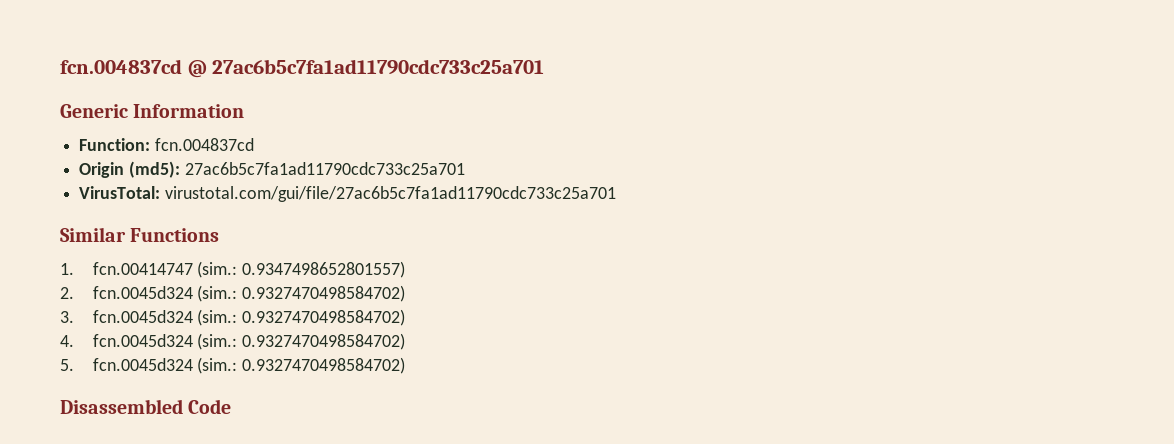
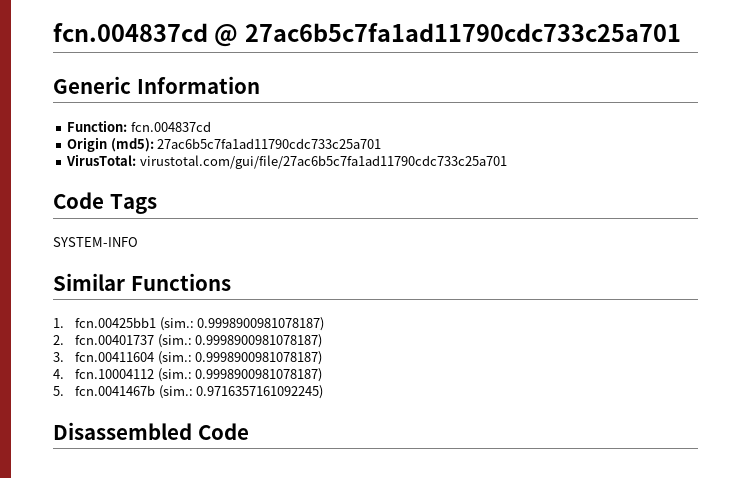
(616, 194) none -> [53,192,157,214] [53,237,138,247] // Code Tags // SYSTEM-INFO
[92,261,406,278] [60,285,406,302] [60,309,406,326] [60,333,406,350] [60,357,406,374] fcn.00414747 (sim.: 0.9347498652801557) // 2. fcn.0045d324 (sim.: 0.9327470498584702) // 3. fcn.0045d324 (sim.: 0.9327470498584702) // 4. fcn.0045d324 (sim.: 0.9327470498584702) // 5. fcn.0045d324 (sim.: 0.9327470498584702) -> [75,317,325,331] [53,334,323,348] [53,351,323,365] [53,368,323,382] [53,385,324,399] fcn.00425bb1 (sim.: 0.9998900981078187) // 2. fcn.00401737 (sim.: 0.9998900981078187) // 3. fcn.00411604 (sim.: 0.9998900981078187) // 4. fcn.10004112 (sim.: 0.9998900981078187) // 5. fcn.0041467b (sim.: 0.9716357161092245)

